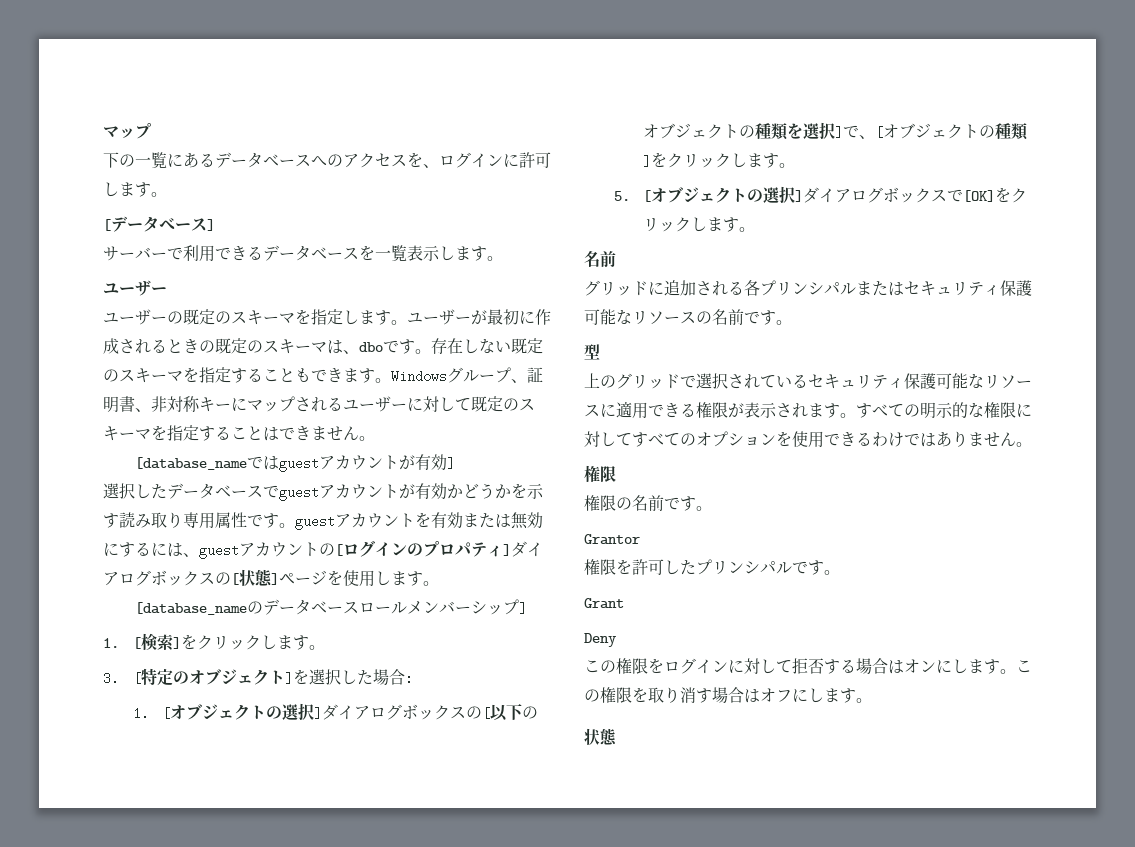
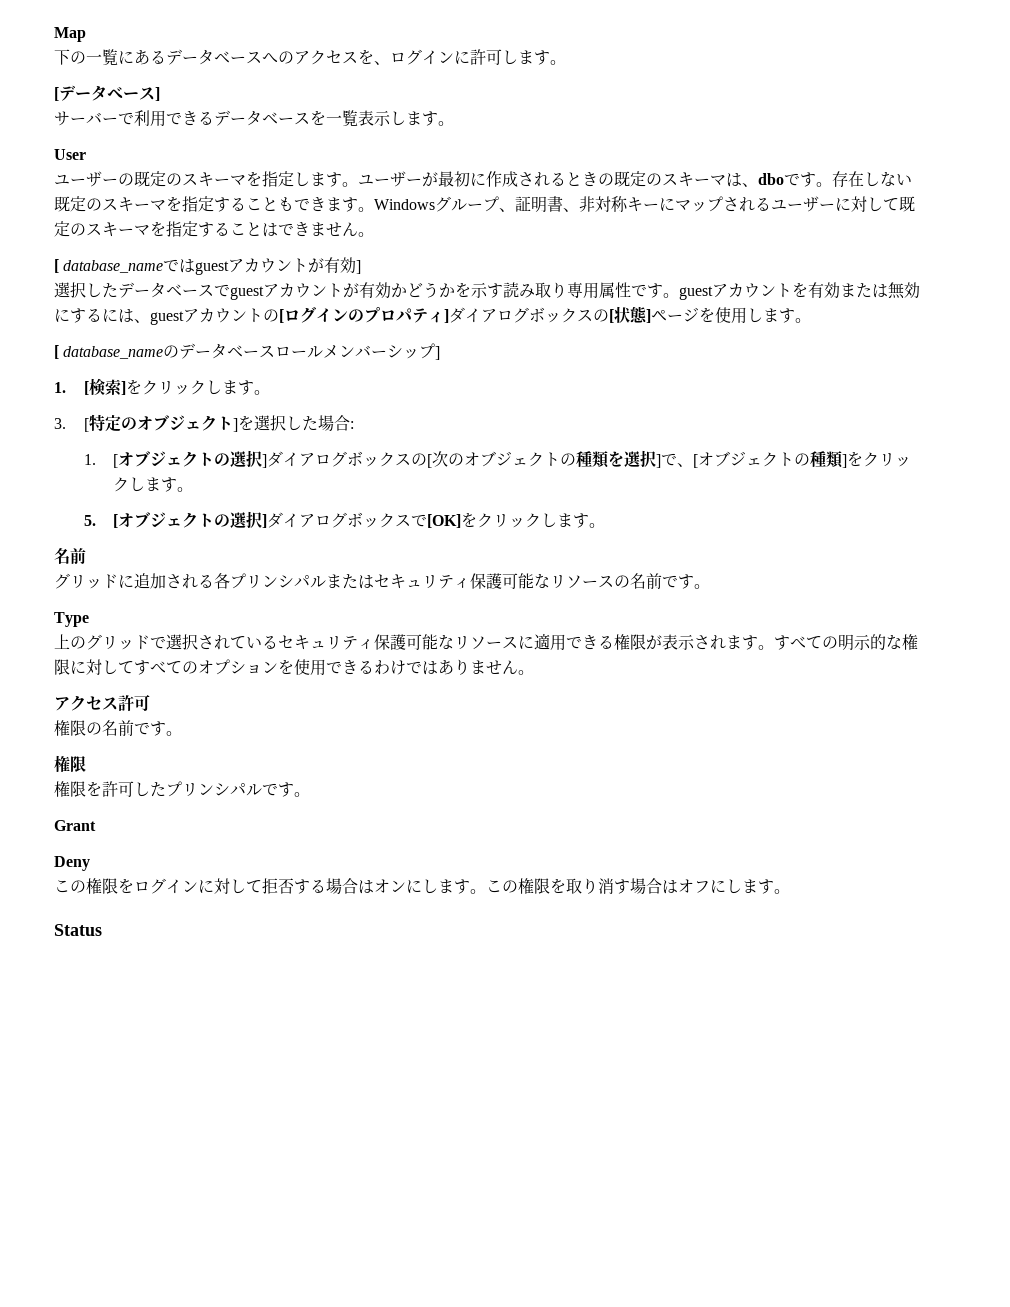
[103,123,151,139] マップ -> [54,27,86,42] Map
[103,280,167,296] ユーザー -> [54,149,86,160] User
[134,457,247,470] [database_name -> [54,259,164,273] [ database_name
[134,602,247,615] [database_name -> [54,345,164,359] [ database_name
[490,704,524,721] 以下 -> [432,451,449,467] 次
[584,344,600,360] 型 -> [54,612,89,627] Type
[584,465,616,483] 権限 -> [54,695,150,712] アクセス許可
[584,534,640,545] Grantor -> [54,755,86,773] 権限
[584,728,617,746] 状態 -> [54,924,102,936] Status

